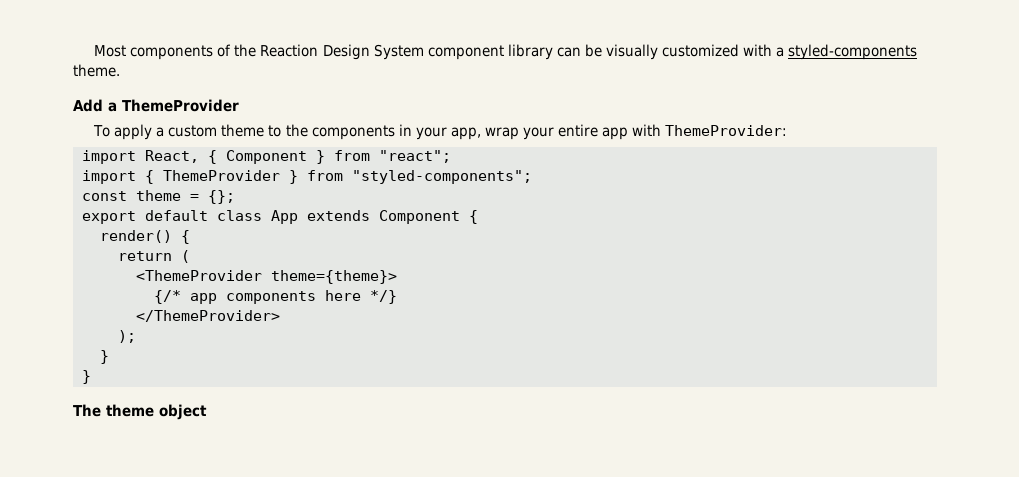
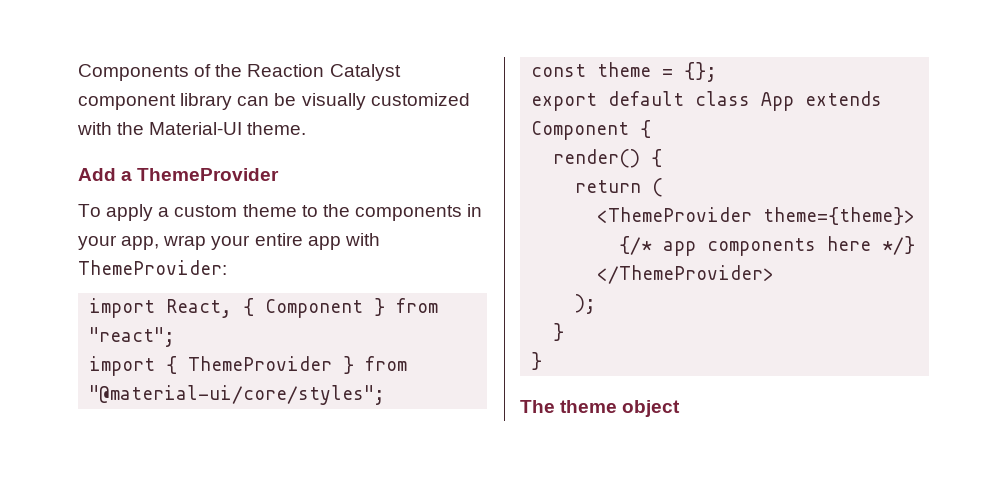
[94,45,214,60] Most components -> [78,64,189,81] Components
[322,44,424,60] Design System -> [329,64,401,81] Catalyst
[775,44,918,60] a styled-components -> [117,122,243,135] the Material-UI
[352,170,532,184] "styled-components"; -> [89,385,386,405] "@material-ui/core/styles";

